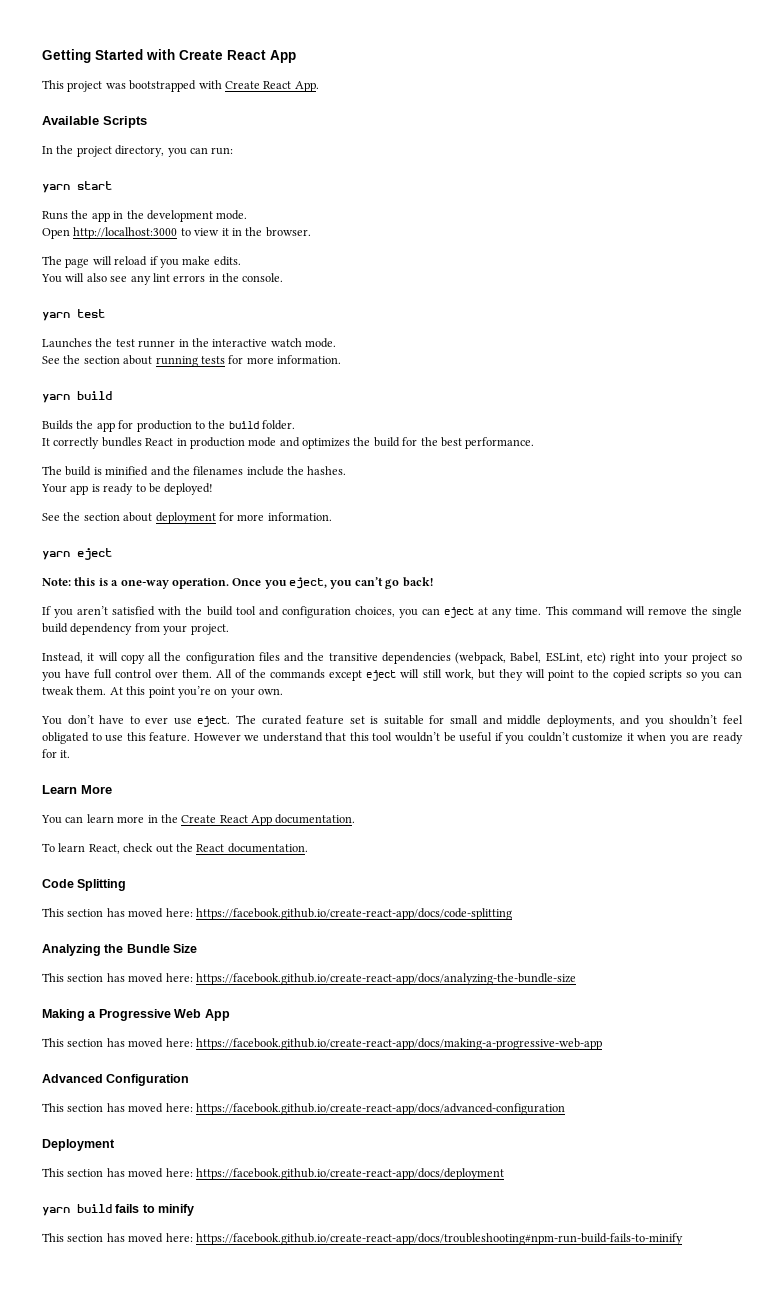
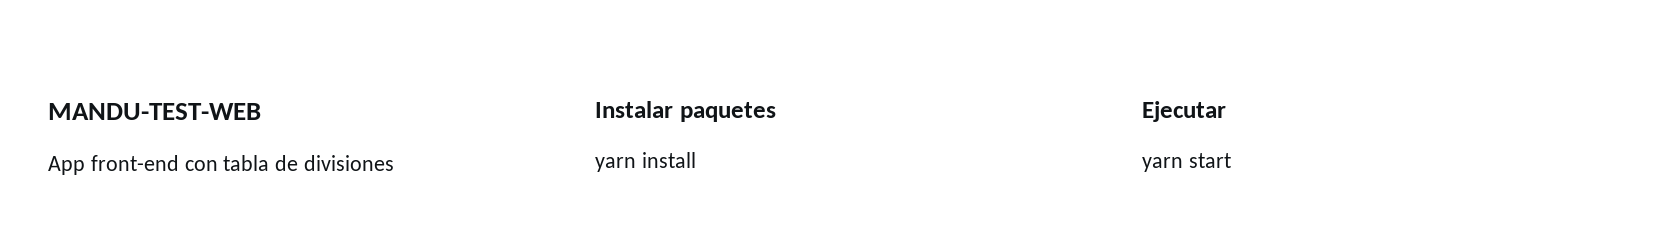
[42,49,296,63] [42,80,319,92] [42,116,147,128] [42,145,234,157] [42,181,112,193] [42,210,248,222] [42,227,311,239] [42,256,241,268] [41,273,284,285] [42,309,105,321] [42,338,336,348] [42,355,341,367] [42,391,112,403] [42,420,295,432] [42,437,535,449] [42,466,347,476] [41,483,214,495] [42,512,332,524] [42,548,112,560] [42,577,433,589] [42,606,742,618] [42,623,229,635] [42,652,742,664] [42,669,742,681] [42,686,283,698] [41,715,743,727] [42,732,743,744] [42,749,71,758] [42,785,112,794] [41,814,356,826] [42,843,308,854] [42,879,127,891] [42,908,512,920] [42,944,198,956] [42,973,576,985] [42,1009,230,1021] [42,1038,602,1050] [42,1074,190,1086] [42,1103,565,1115] [42,1139,115,1151] [42,1168,504,1180] [42,1204,195,1216] [42,1233,683,1245] Getting Started with Create React App // This project was bootstrapped with Create React App. // Available Scripts // In the project directory, you can run: // yarn start // Runs the app in the development mode. // Open http://localhost:3000 to view it in the browser. // The page will reload if you make edits. // You will also see any lint errors in the console. // yarn test // Launches the test runner in the interactive watch mode. // See the section about running tests for more information. // yarn build // Builds the app for production to the build folder. // It correctly bundles React in production mode and optimizes the build for the best performance. // The build is minified and the filenames include the hashes. // Your app is ready to be deployed! // See the section about deployment for more information. // yarn eject // Note: this is a one-way operation. Once you eject, you can’t go back! // If you aren’t satisfied with the build tool and configuration choices, you can eject at any time. This command will remove the single build dependency from your project. // Instead, it will copy all the configuration files and the transitive dependencies (webpack, Babel, ESLint, etc) right into your project so you have full control over them. All of the commands except eject will still work, but they will point to the copied scripts so you can tweak them. At this point you’re on your own. // You don’t have to ever use eject. The curated feature set is suitable for small and middle deployments, and you shouldn’t feel obligated to use this feature. However we understand that this tool wouldn’t be useful if you couldn’t customize it when you are ready for it. // Learn More // You can learn more in the Create React App documentation. // To learn React, check out the React documentation. // Code Splitting // This section has moved here: https://facebook.github.io/create-react-app/docs/code-splitting // Analyzing the Bundle Size // This section has moved here: https://facebook.github.io/create-react-app/docs/analyzing-the-bundle-size // Making a Progressive Web App // This section has moved here: https://facebook.github.io/create-react-app/docs/making-a-progressive-web-app // Advanced Configuration // This section has moved here: https://facebook.github.io/create-react-app/docs/advanced-configuration // Deployment // This section has moved here: https://facebook.github.io/create-react-app/docs/deployment // yarn build fails to minify // This section has moved here: https://facebook.github.io/create-react-app/docs/troubleshooting#npm-run-build-fails-to-minify -> [48,103,261,120] [48,155,395,175] [595,101,776,122] [595,152,696,172] [1142,101,1226,122] [1142,153,1231,172] MANDU-TEST-WEB // App front-end con tabla de divisiones // Instalar paquetes // yarn install // Ejecutar // yarn start

